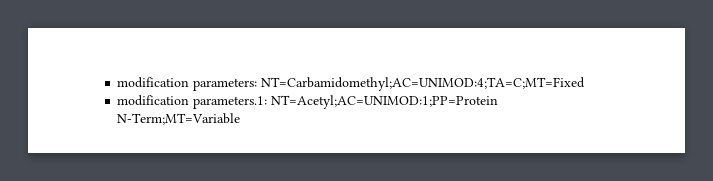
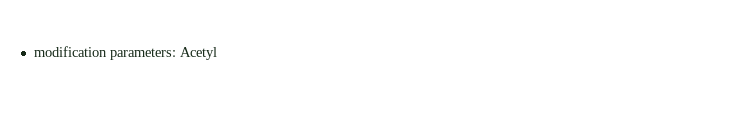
[261,77,586,91] [117,95,499,109] [117,113,241,125] NT=Carbamidomethyl;AC=UNIMOD:4;TA=C;MT=Fixed // modification parameters.1: NT=Acetyl;AC=UNIMOD:1;PP=Protein N-Term;MT=Variable -> [179,47,217,60] Acetyl

